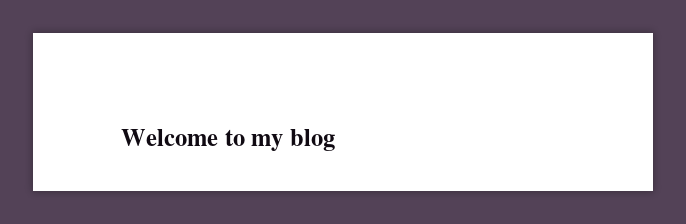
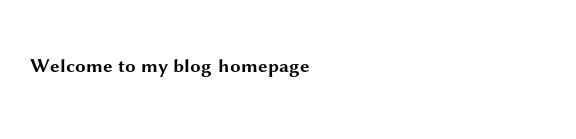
(335, 140) none -> [217,59,310,77] homepage

